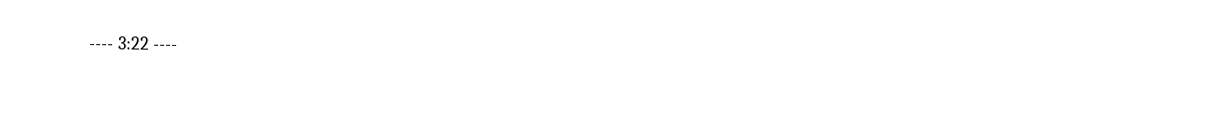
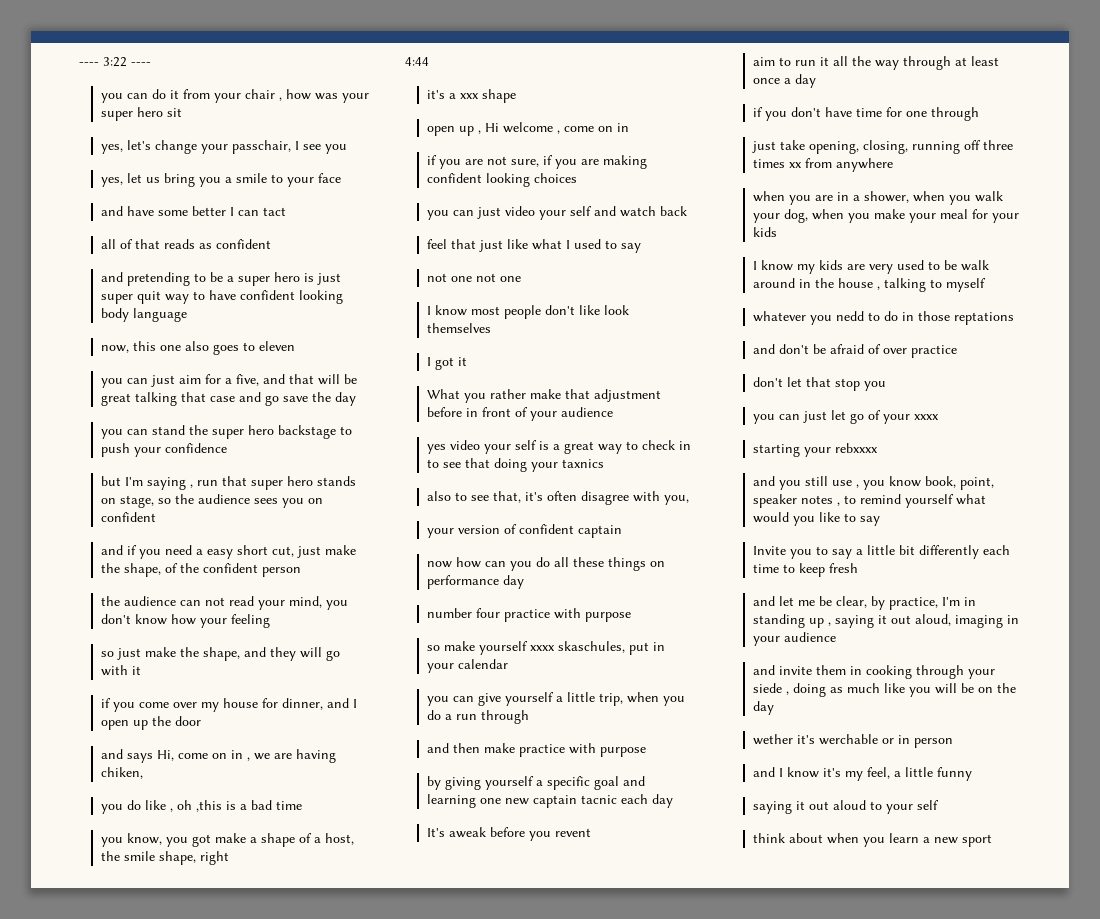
(179, 47) none -> [100,89,369,103] [100,107,182,121] [100,140,347,154] [100,173,341,187] [100,206,286,216] [100,239,271,249] [100,272,341,286] [100,290,343,304] [100,308,187,322] [100,341,295,355] [100,374,357,388] [100,392,356,406] [100,425,352,439] [100,443,227,457] [100,476,356,490] [100,494,323,508] [100,512,156,522] [100,545,356,559] [100,563,301,577] [100,596,348,610] [100,614,270,628] [100,647,340,661] [100,665,141,676] [100,698,357,712] [100,716,201,730] [100,749,336,763] [100,767,143,779] [100,800,302,814] [100,833,354,847] [100,851,229,865] [405,57,429,66] [426,89,516,103] [426,122,629,136] [426,155,647,169] [426,173,577,187] [426,206,687,220] [426,239,641,253] [426,273,521,282] [426,305,629,319] [426,323,491,333] [426,357,467,370] [426,389,661,403] [426,407,613,421] [426,440,691,454] [426,458,604,472] [426,491,689,505] [426,524,622,538] [426,557,665,571] [426,575,524,589] [426,608,631,622] [426,641,665,655] [426,659,508,673] [426,692,685,706] [426,710,529,724] [426,743,646,757] [426,776,645,790] [426,794,673,808] [426,827,591,841] [752,56,999,70] [752,74,816,88] [752,107,979,121] [751,140,1013,154] [752,158,893,172] [752,191,1003,205] [752,209,1019,223] [752,227,777,237] [752,260,989,274] [752,278,986,292] [752,311,1014,325] [752,344,957,358] [752,377,886,391] [752,410,939,424] [752,443,878,457] [752,476,994,490] [752,494,986,508] [752,512,880,526] [752,545,1010,559] [752,563,858,577] [752,596,976,610] [752,614,1019,628] [752,632,836,646] [752,665,995,679] [752,683,1016,697] [752,701,774,715] [752,734,953,748] [752,767,972,781] [752,800,939,814] [752,833,992,847] // you can do it from your chair , how was your super hero sit // yes, let's change your passchair, I see you // yes, let us bring you a smile to your face // and have some better I can tact // all of that reads as confident // and pretending to be a super hero is just super quit way to have confident looking body language // now, this one also goes to eleven // you can just aim for a five, and that will be great talking that case and go save the day // you can stand the super hero backstage to push your confidence // but I'm saying , run that super hero stands on stage, so the audience sees you on confident // and if you need a easy short cut, just make the shape, of the confident person // the audience can not read your mind, you don't know how your feeling // so just make the shape, and they will go with it // if you come over my house for dinner, and I open up the door // and says Hi, come on in , we are having chiken, // you do like , oh ,this is a bad time // you know, you got make a shape of a host, the smile shape, right // 4:44 // it's a xxx shape // open up , Hi welcome , come on in // if you are not sure, if you are making confident looking choices // you can just video your self and watch back // feel that just like what I used to say // not one not one // I know most people don't like look themselves // I got it // What you rather make that adjustment before in front of your audience // yes video your self is a great way to check in to see that doing your taxnics // also to see that, it's often disagree with you, // your version of confident captain // now how can you do all these things on performance day // number four practice with purpose // so make yourself xxxx skaschules, put in your calendar // you can give yourself a little trip, when you do a run through // and then make practice with purpose // by giving yourself a specific goal and learning one new captain tacnic each day // It's aweak before you revent // aim to run it all the way through at least once a day // if you don't have time for one through // just take opening, closing, running off three times xx from anywhere // when you are in a shower, when you walk your dog, when you make your meal for your kids // I know my kids are very used to be walk around in the house , talking to myself // whatever you nedd to do in those reptations // and don't be afraid of over practice // don't let that stop you // you can just let go of your xxxx // starting your rebxxxx // and you still use , you know book, point, speaker notes , to remind yourself what would you like to say // Invite you to say a little bit differently each time to keep fresh // and let me be clear, by practice, I'm in standing up , saying it out aloud, imaging in your audience // and invite them in cooking through your siede , doing as much like you will be on the day // wether it's werchable or in person // and I know it's my feel, a little funny // saying it out aloud to your self // think about when you learn a new sport

